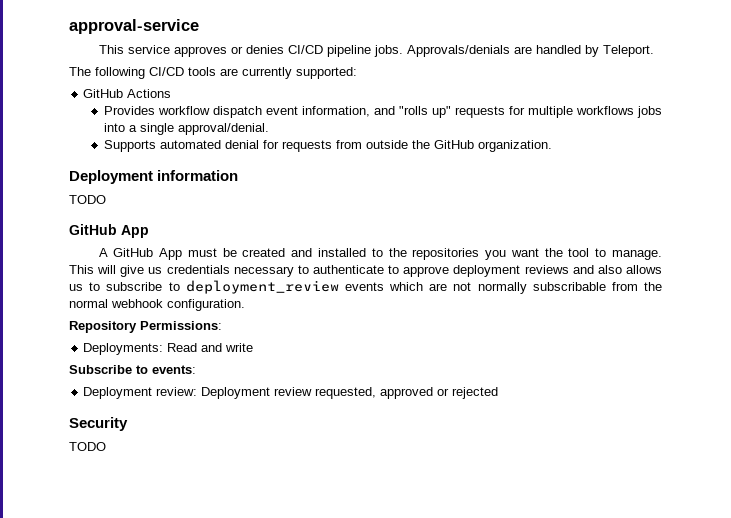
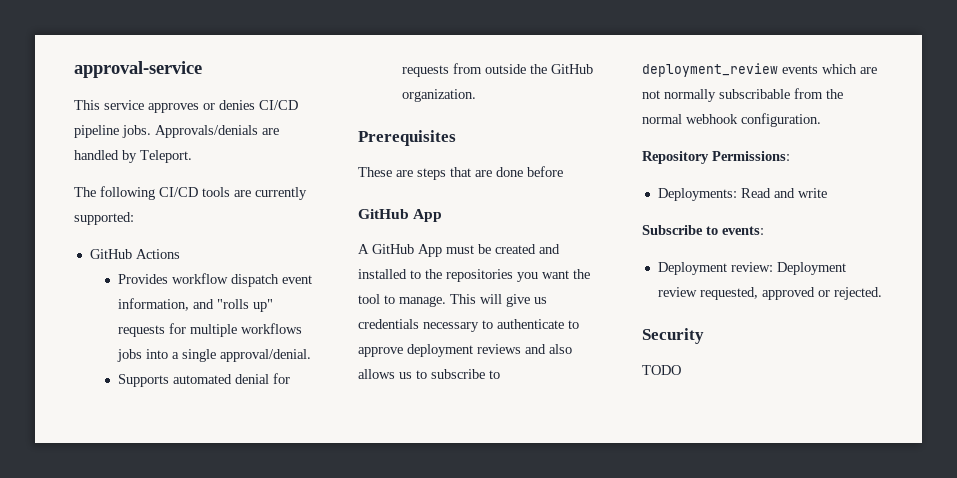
[69,170,239,184] [69,195,106,204] Deployment information // TODO -> [358,130,456,146] [358,166,563,180] Prerequisites // These are steps that are done before
[452,387,499,399] rejected -> [833,287,882,300] rejected.

